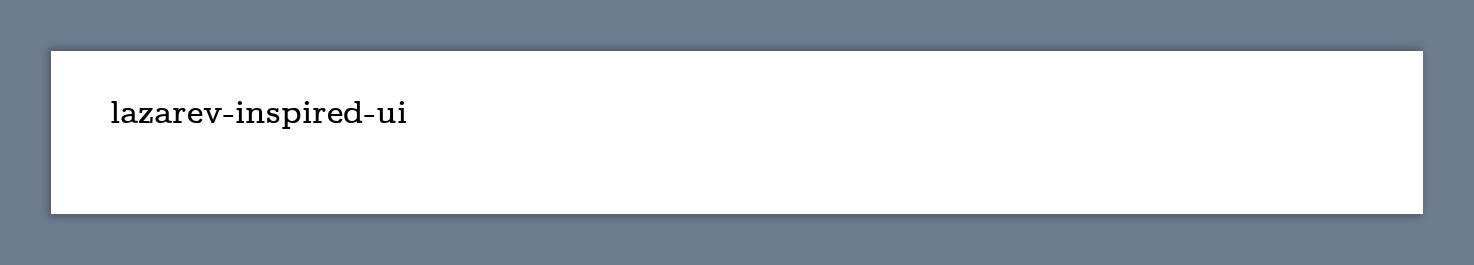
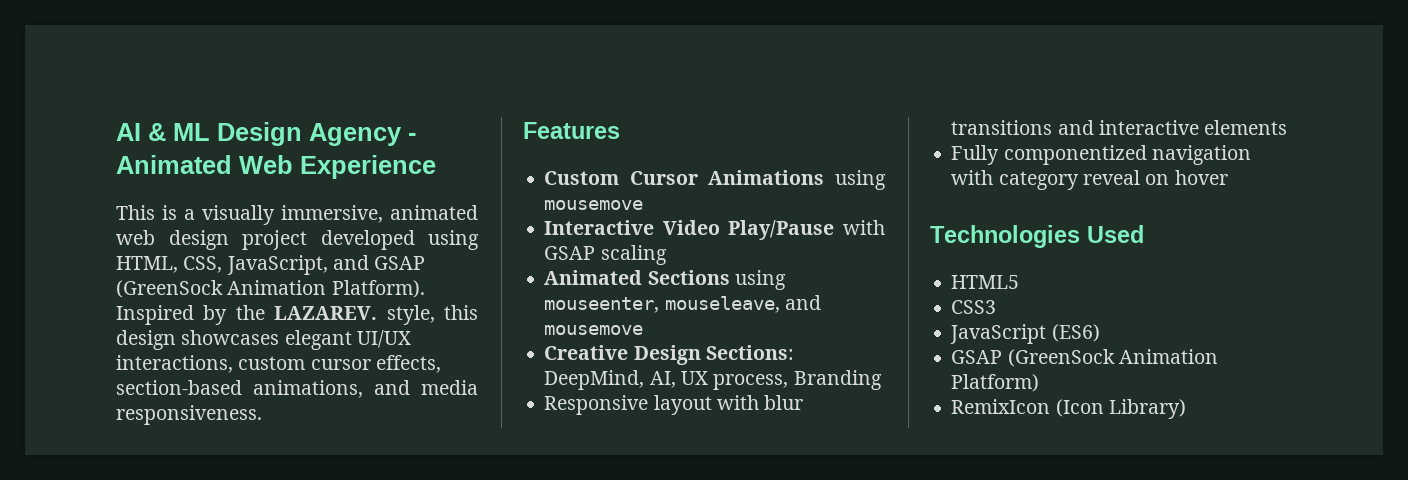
[110,101,407,129] lazarev-inspired-ui -> [116,122,416,146] [116,155,436,179] [116,205,478,225] [116,230,479,250] [116,255,426,275] [116,280,425,298] [116,305,478,325] [116,330,411,350] [116,355,441,373] [116,380,478,398] [116,405,262,425] [523,122,620,139] [544,170,886,190] [544,200,644,210] [544,220,885,240] [544,245,667,265] [544,270,786,290] [544,295,821,313] [544,325,644,335] [544,345,794,365] [544,370,882,390] [544,395,804,415] [951,120,1288,135] [951,145,1251,165] [951,170,1228,190] [930,225,1144,248] [951,275,1020,289] [951,300,997,314] [950,324,1100,344] [951,349,1218,367] [951,374,1040,392] [951,399,1186,419] AI & ML Design Agency - Animated Web Experience // This is a visually immersive, animated web design project developed using HTML, CSS, JavaScript, and GSAP (GreenSock Animation Platform). Inspired by the LAZAREV. style, this design showcases elegant UI/UX interactions, custom cursor effects, section-based animations, and media responsiveness. // Features // Custom Cursor Animations using mousemove // Interactive Video Play/Pause with GSAP scaling // Animated Sections using mouseenter, mouseleave, and mousemove // Creative Design Sections: DeepMind, AI, UX process, Branding // Responsive layout with blur transitions and interactive elements // Fully componentized navigation with category reveal on hover // Technologies Used // HTML5 // CSS3 // JavaScript (ES6) // GSAP (GreenSock Animation Platform) // RemixIcon (Icon Library)

